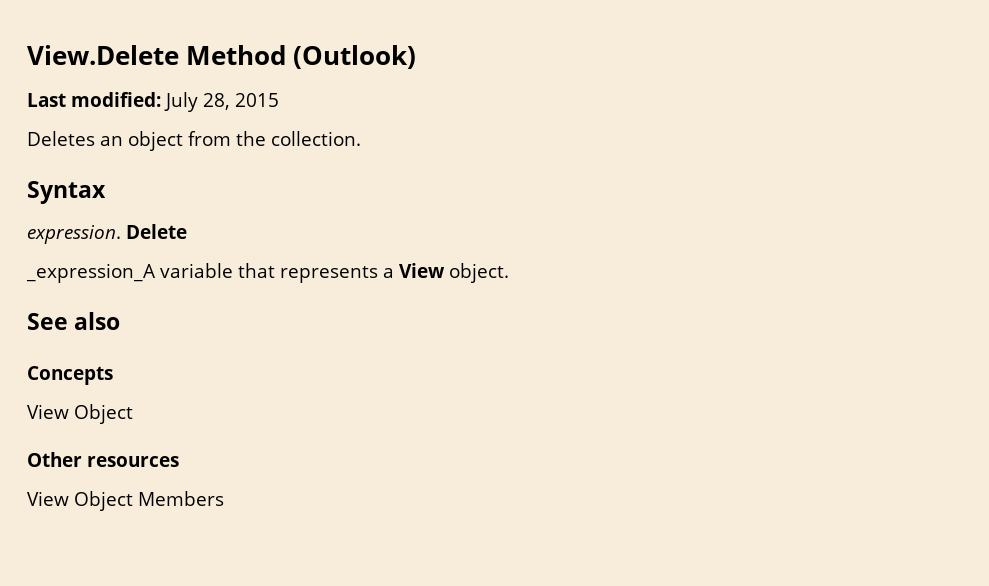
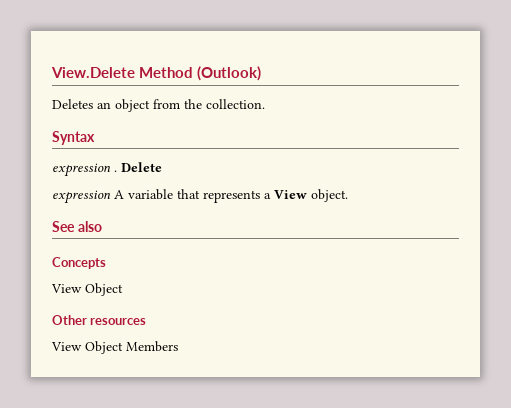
[27,92,279,112] // Last modified: July 28, 2015 -> (261, 73) none
[27,225,121,244] expression. -> [52,163,117,177] expression .
[26,263,156,283] _expression_A -> [52,190,124,204] expression A

